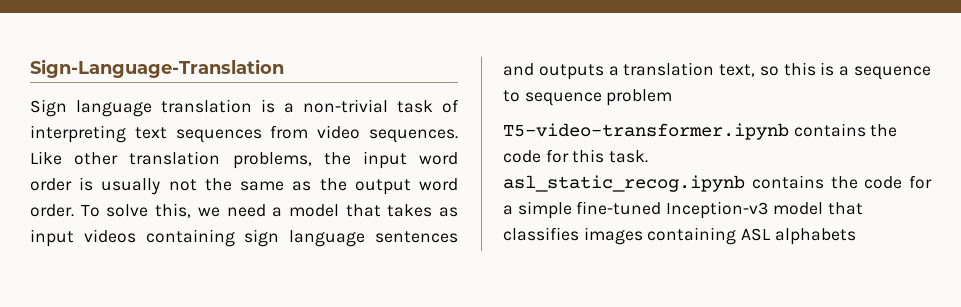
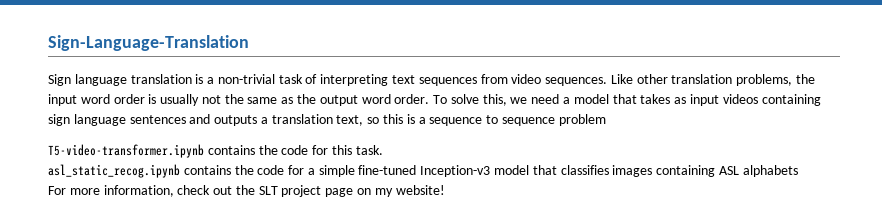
(856, 236) none -> [48,185,445,197] // For more information, check out the SLT project page on my website!

